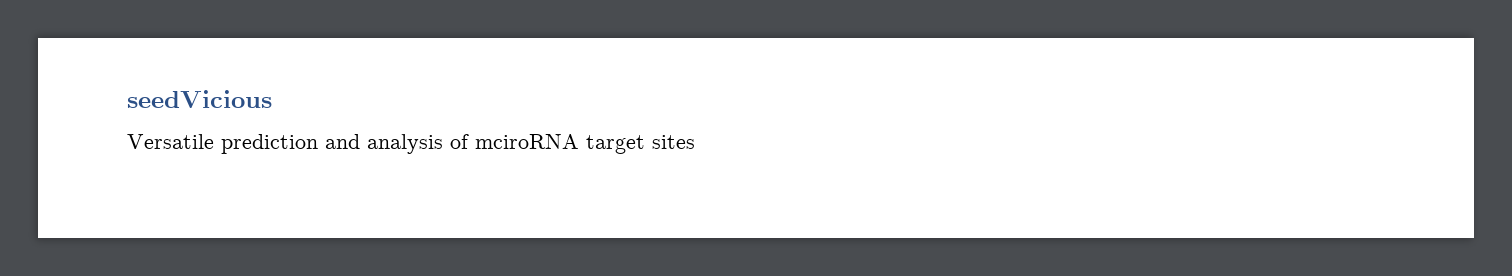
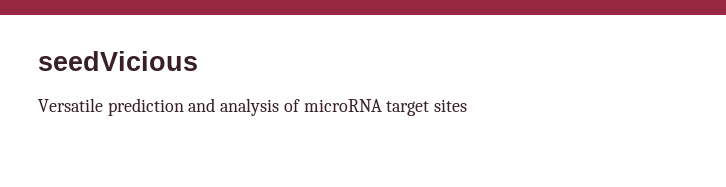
[475,134,579,149] mciroRNA -> [303,99,382,112] microRNA

